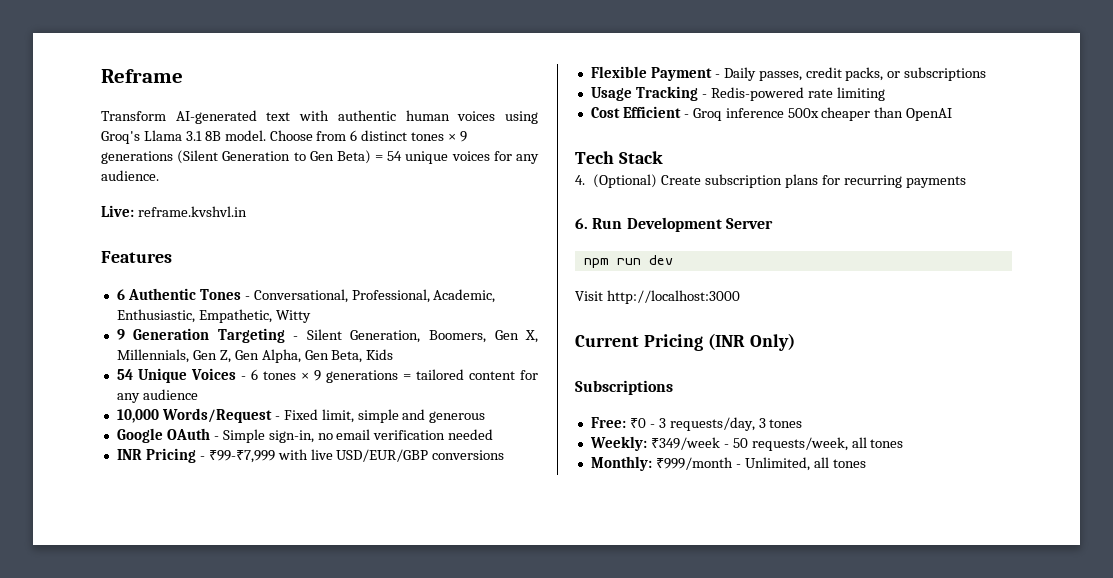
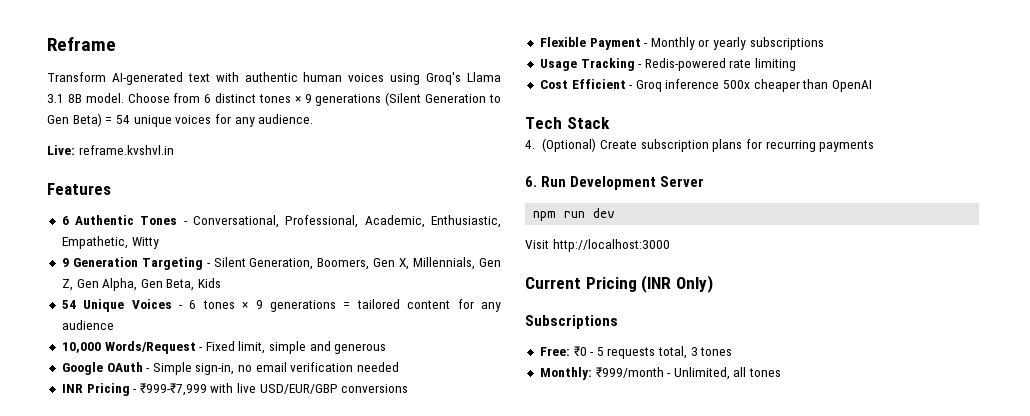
[208,450,275,463] ₹99-₹7,999 -> [139,383,207,396] ₹999-₹7,999
[723,67,901,81] Daily passes, credit packs, or -> [650,37,747,50] Monthly or yearly
[658,417,803,431] [589,436,867,451] 3 requests/day, 3 tones // Weekly: ₹349/week - 50 requests/week, all -> [596,346,698,359] 5 requests total, 3

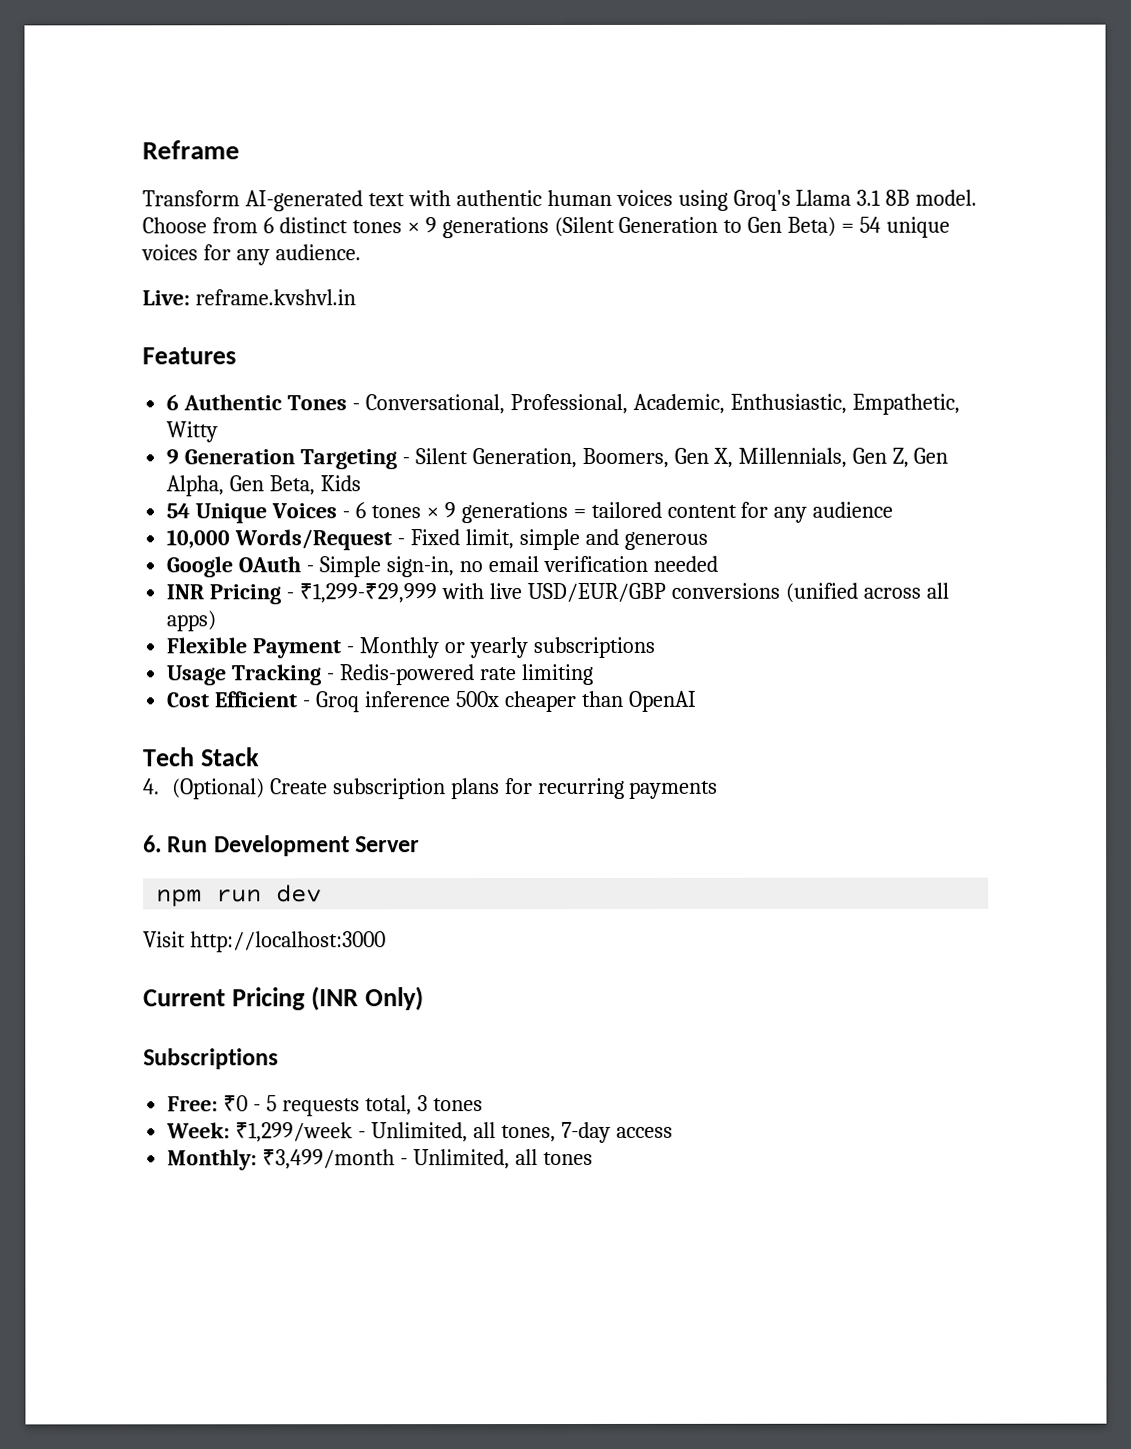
[139,383,207,396] ₹999-₹7,999 -> [299,583,438,604] ₹1,299-₹29,999
(409, 388) none -> [784,582,949,603] [166,610,217,632] (unified across all apps)
(733, 351) none -> [166,1121,673,1144] // Week: ₹1,299/week - Unlimited, all tones, 7-day access
[595,367,664,378] ₹999/month -> [262,1149,396,1170] ₹3,499/month

